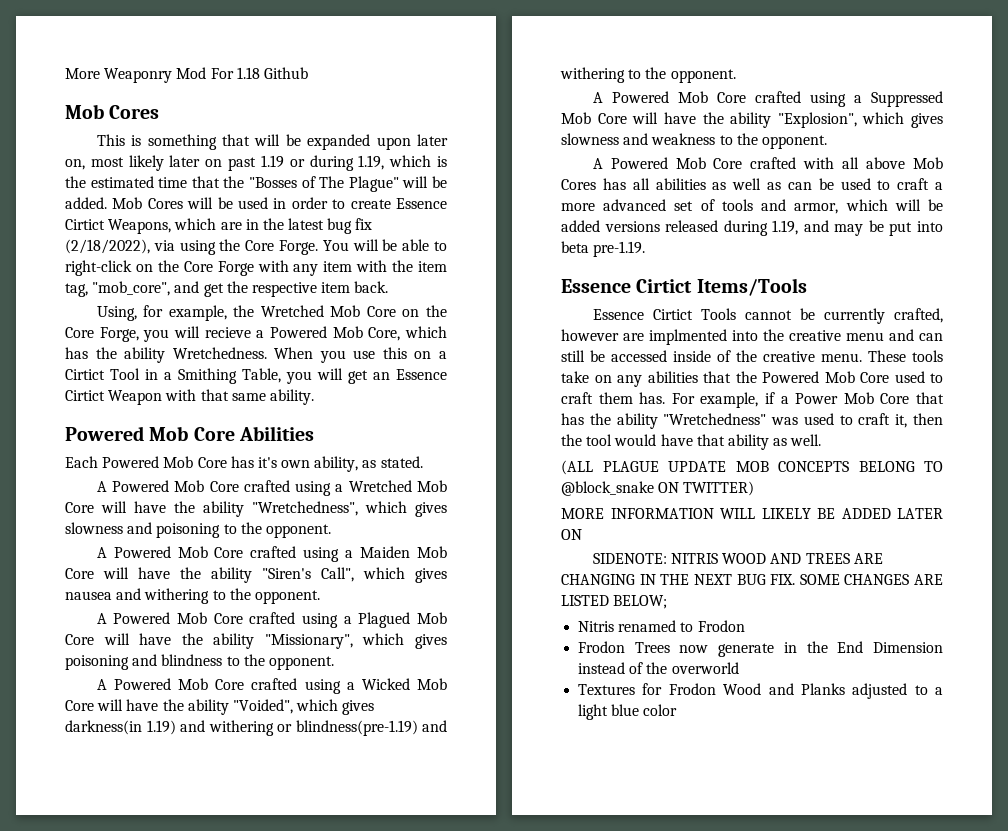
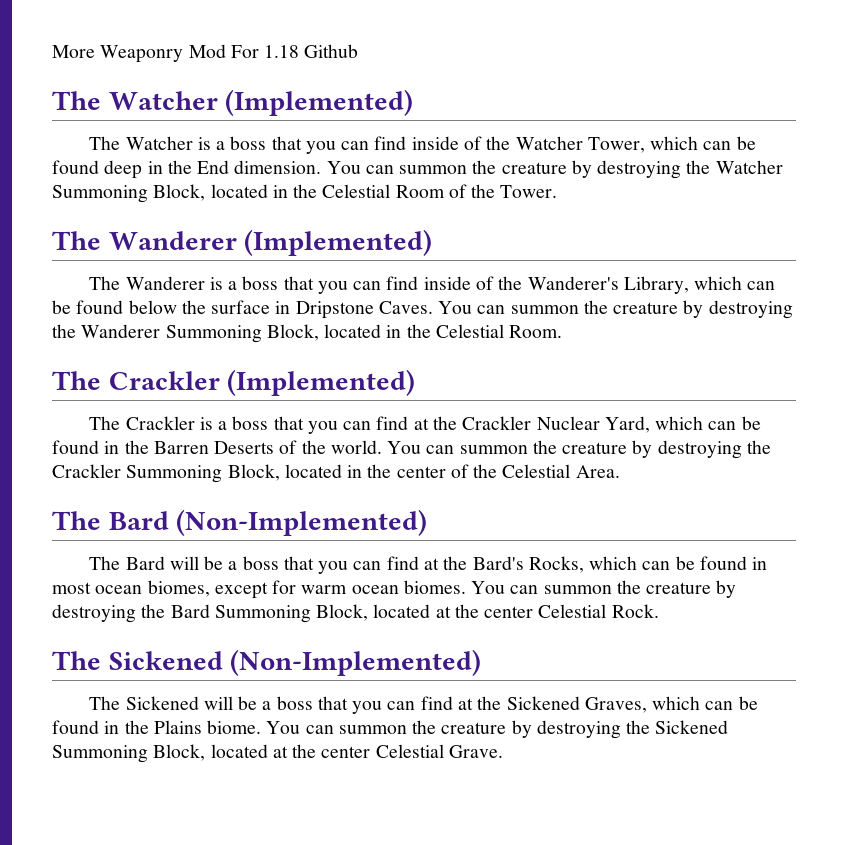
[65,104,160,119] [96,134,448,150] [65,155,447,171] [65,176,447,192] [65,197,447,209] [65,218,373,234] [65,239,448,255] [65,260,447,276] [65,281,389,297] [96,305,447,321] [65,326,448,342] [65,347,447,363] [65,368,447,384] [65,389,314,405] [65,426,314,441] [65,456,423,472] [96,480,447,496] [65,501,447,517] [65,522,331,538] [96,546,447,562] [65,567,447,583] [65,588,320,604] [96,612,447,628] [65,633,447,649] [65,654,334,670] [96,678,447,694] [65,699,375,715] [65,720,447,736] [560,67,736,83] [592,91,943,107] [561,112,943,128] [561,133,827,149] [592,157,943,169] [561,178,943,190] [561,199,943,214] [561,220,943,236] [561,241,646,257] [561,278,807,296] [592,308,943,324] [561,329,943,345] [561,350,943,362] [561,371,943,387] [561,392,944,408] [561,413,943,429] [561,434,822,450] [561,460,943,475] [561,481,755,496] [561,508,943,519] [561,529,582,540] [592,553,883,564] [561,574,943,585] [561,595,668,609] [578,620,745,632] [578,641,943,657] [578,662,739,674] [578,683,943,699] [578,704,678,720] Mob Cores // This is something that will be expanded upon later on, most likely later on past 1.19 or during 1.19, which is the estimated time that the "Bosses of The Plague" will be added. Mob Cores will be used in order to create Essence Cirtict Weapons, which are in the latest bug fix (2/18/2022), via using the Core Forge. You will be able to right-click on the Core Forge with any item with the item tag, "mob_core", and get the respective item back. // Using, for example, the Wretched Mob Core on the Core Forge, you will recieve a Powered Mob Core, which has the ability Wretchedness. When you use this on a Cirtict Tool in a Smithing Table, you will get an Essence Cirtict Weapon with that same ability. // Powered Mob Core Abilities // Each Powered Mob Core has it's own ability, as stated. // A Powered Mob Core crafted using a Wretched Mob Core will have the ability "Wretchedness", which gives slowness and poisoning to the opponent. // A Powered Mob Core crafted using a Maiden Mob Core will have the ability "Siren's Call", which gives nausea and withering to the opponent. // A Powered Mob Core crafted using a Plagued Mob Core will have the ability "Missionary", which gives poisoning and blindness to the opponent. // A Powered Mob Core crafted using a Wicked Mob Core will have the ability "Voided", which gives darkness(in 1.19) and withering or blindness(pre-1.19) and withering to the opponent. // A Powered Mob Core crafted using a Suppressed Mob Core will have the ability "Explosion", which gives slowness and weakness to the opponent. // A Powered Mob Core crafted with all above Mob Cores has all abilities as well as can be used to craft a more advanced set of tools and armor, which will be added versions released during 1.19, and may be put into beta pre-1.19. // Essence Cirtict Items/Tools // Essence Cirtict Tools cannot be currently crafted, however are implmented into the creative menu and can still be accessed inside of the creative menu. These tools take on any abilities that the Powered Mob Core used to craft them has. For example, if a Power Mob Core that has the ability "Wretchedness" was used to craft it, then the tool would have that ability as well. // (ALL PLAGUE UPDATE MOB CONCEPTS BELONG TO @block_snake ON TWITTER) // MORE INFORMATION WILL LIKELY BE ADDED LATER ON // SIDENOTE: NITRIS WOOD AND TREES ARE CHANGING IN THE NEXT BUG FIX. SOME CHANGES ARE LISTED BELOW; // Nitris renamed to Frodon // Frodon Trees now generate in the End Dimension instead of the overworld // Textures for Frodon Wood and Planks adjusted to a light blue color -> [52,89,414,116] [89,136,756,154] [52,160,783,179] [52,184,558,203] [52,229,433,256] [89,276,776,294] [52,300,793,319] [52,324,563,343] [52,369,416,396] [89,416,761,434] [52,440,771,459] [52,464,620,483] [52,509,428,536] [89,556,768,574] [52,580,737,599] [52,604,659,623] [52,649,482,676] [89,696,758,714] [52,720,729,739] [52,744,503,763] The Watcher (Implemented) // The Watcher is a boss that you can find inside of the Watcher Tower, which can be found deep in the End dimension. You can summon the creature by destroying the Watcher Summoning Block, located in the Celestial Room of the Tower. // The Wanderer (Implemented) // The Wanderer is a boss that you can find inside of the Wanderer's Library, which can be found below the surface in Dripstone Caves. You can summon the creature by destroying the Wanderer Summoning Block, located in the Celestial Room. // The Crackler (Implemented) // The Crackler is a boss that you can find at the Crackler Nuclear Yard, which can be found in the Barren Deserts of the world. You can summon the creature by destroying the Crackler Summoning Block, located in the center of the Celestial Area. // The Bard (Non-Implemented) // The Bard will be a boss that you can find at the Bard's Rocks, which can be found in most ocean biomes, except for warm ocean biomes. You can summon the creature by destroying the Bard Summoning Block, located at the center Celestial Rock. // The Sickened (Non-Implemented) // The Sickened will be a boss that you can find at the Sickened Graves, which can be found in the Plains biome. You can summon the creature by destroying the Sickened Summoning Block, located at the center Celestial Grave.

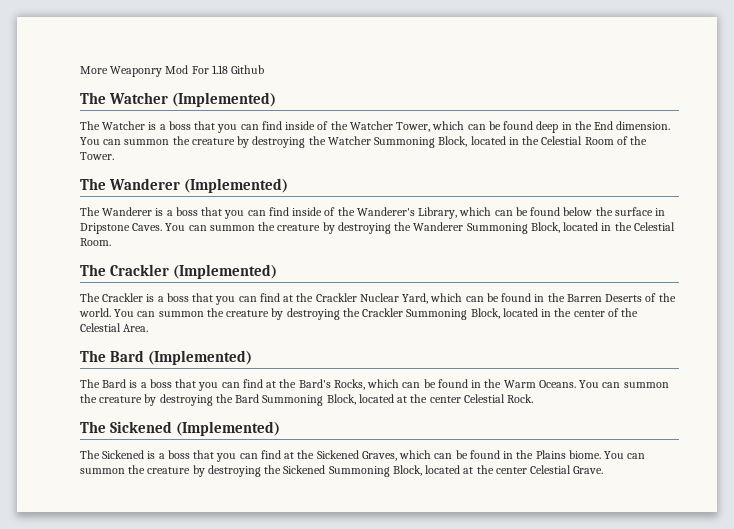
[176,509,428,536] [89,556,224,570] (Non-Implemented) // The Bard will be -> [148,350,253,365] [80,379,138,388] (Implemented) // The Bard is
[52,580,466,599] most ocean biomes, except for warm ocean biomes. -> [484,379,576,388] the Warm Oceans.
[230,649,482,676] [89,696,258,710] (Non-Implemented) // The Sickened will be -> [176,421,281,436] [80,450,156,459] (Implemented) // The Sickened is

